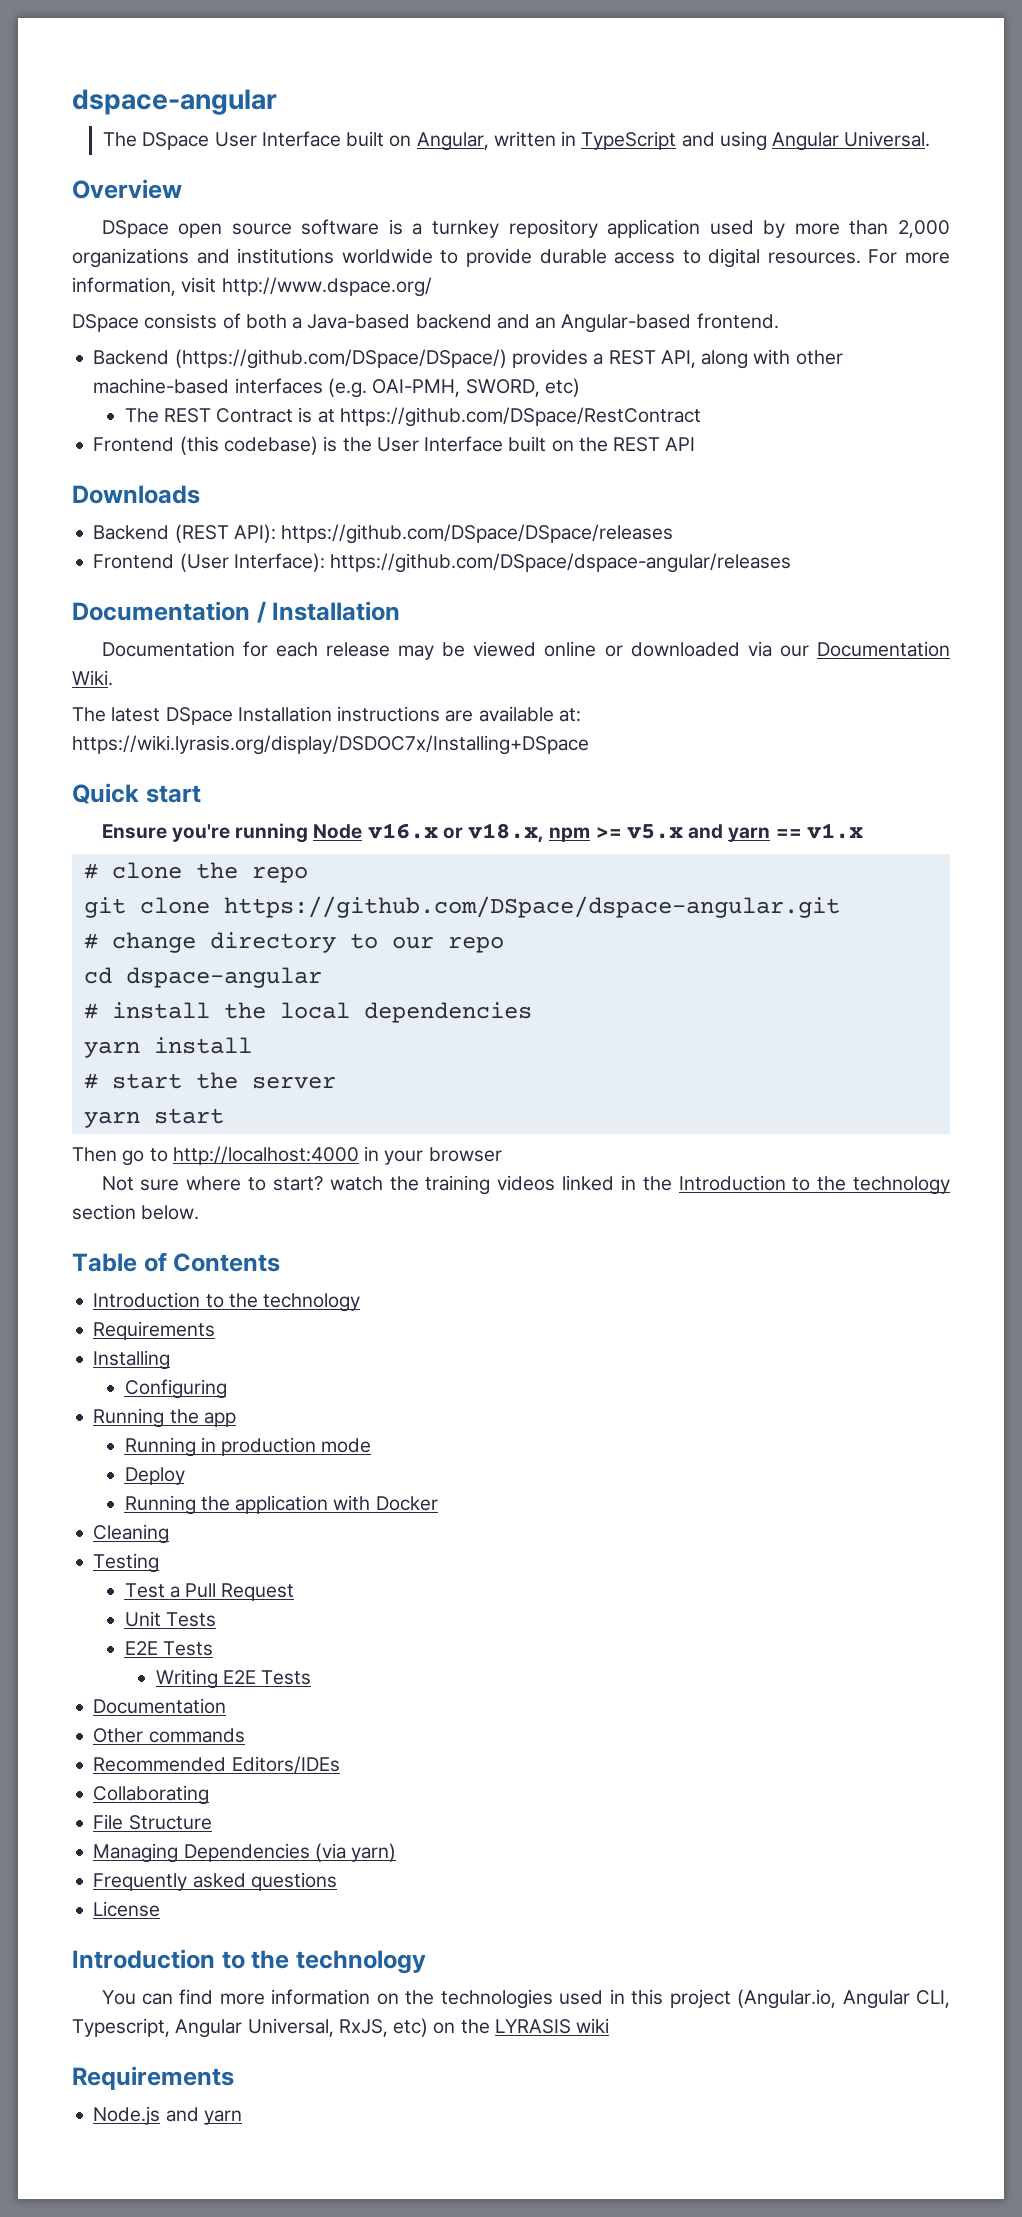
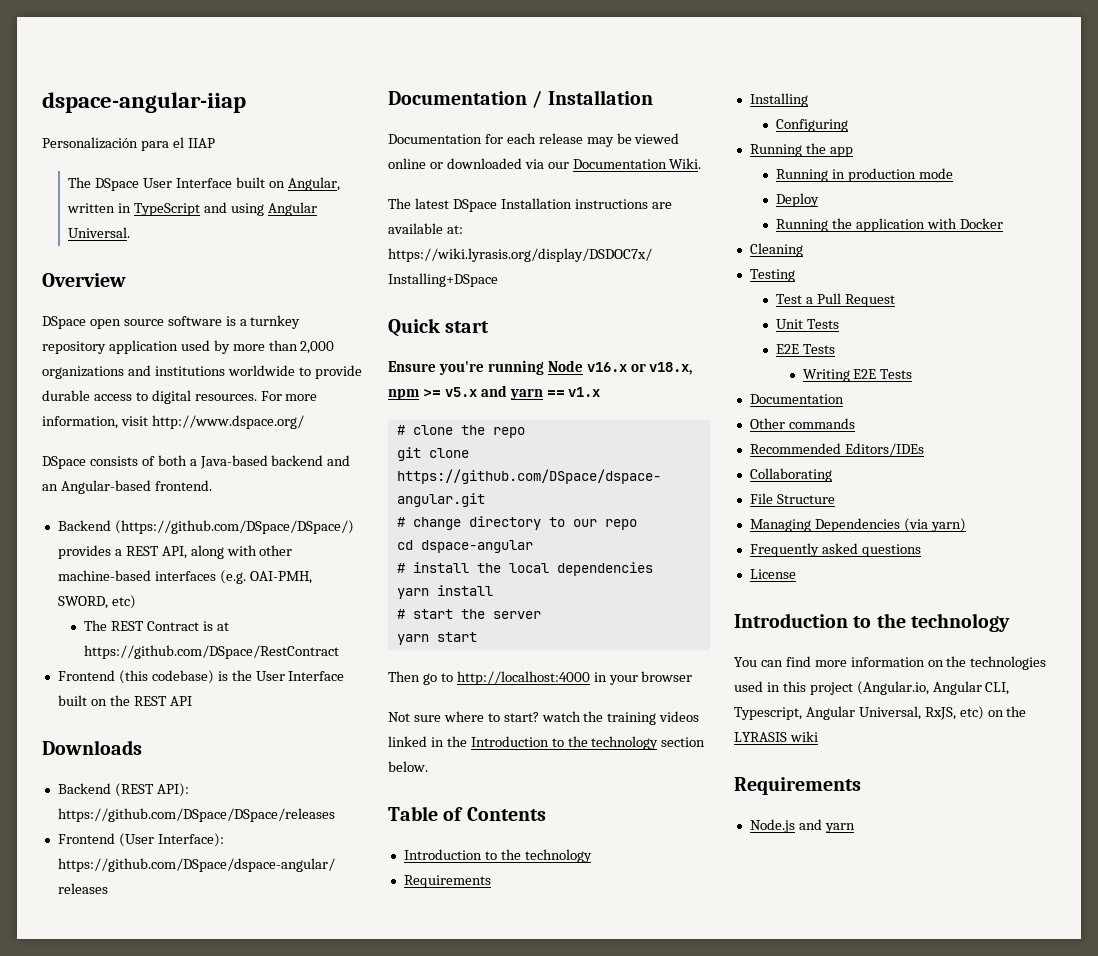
[72,89,277,115] dspace-angular -> [42,92,246,113] [42,137,215,151] dspace-angular-iiap // Personalización para el IIAP

